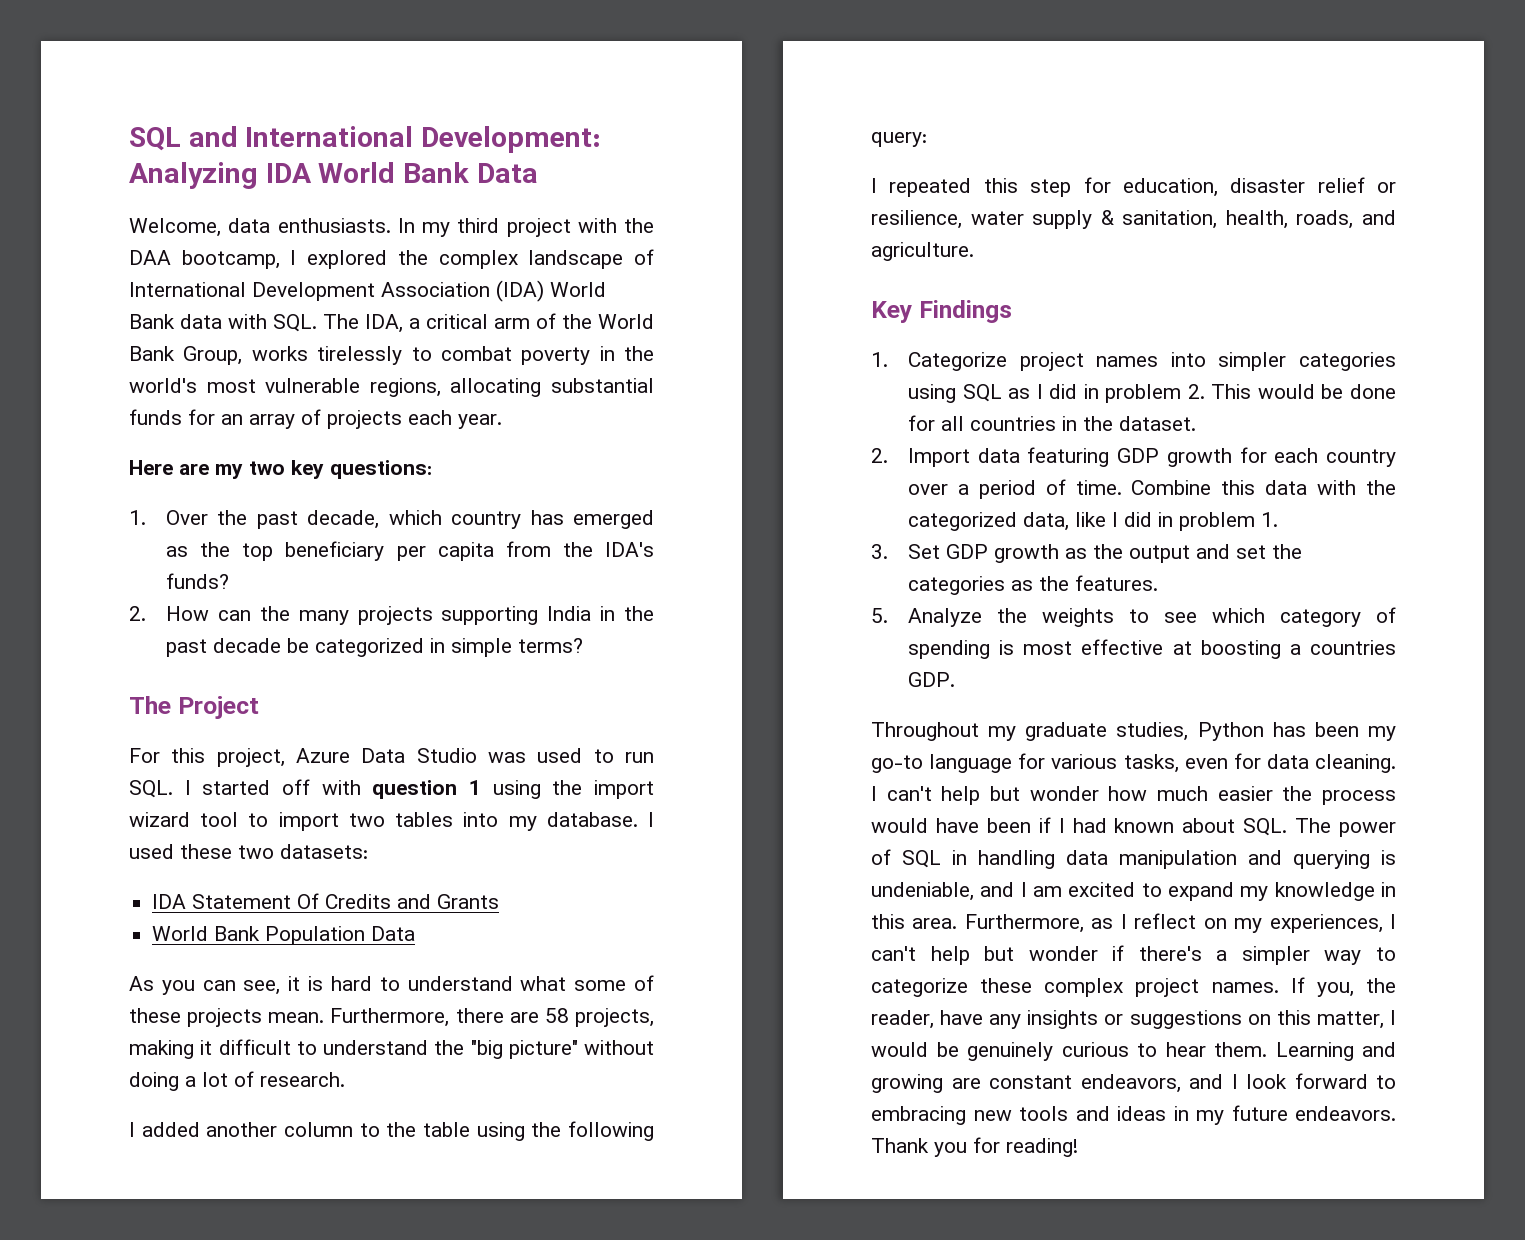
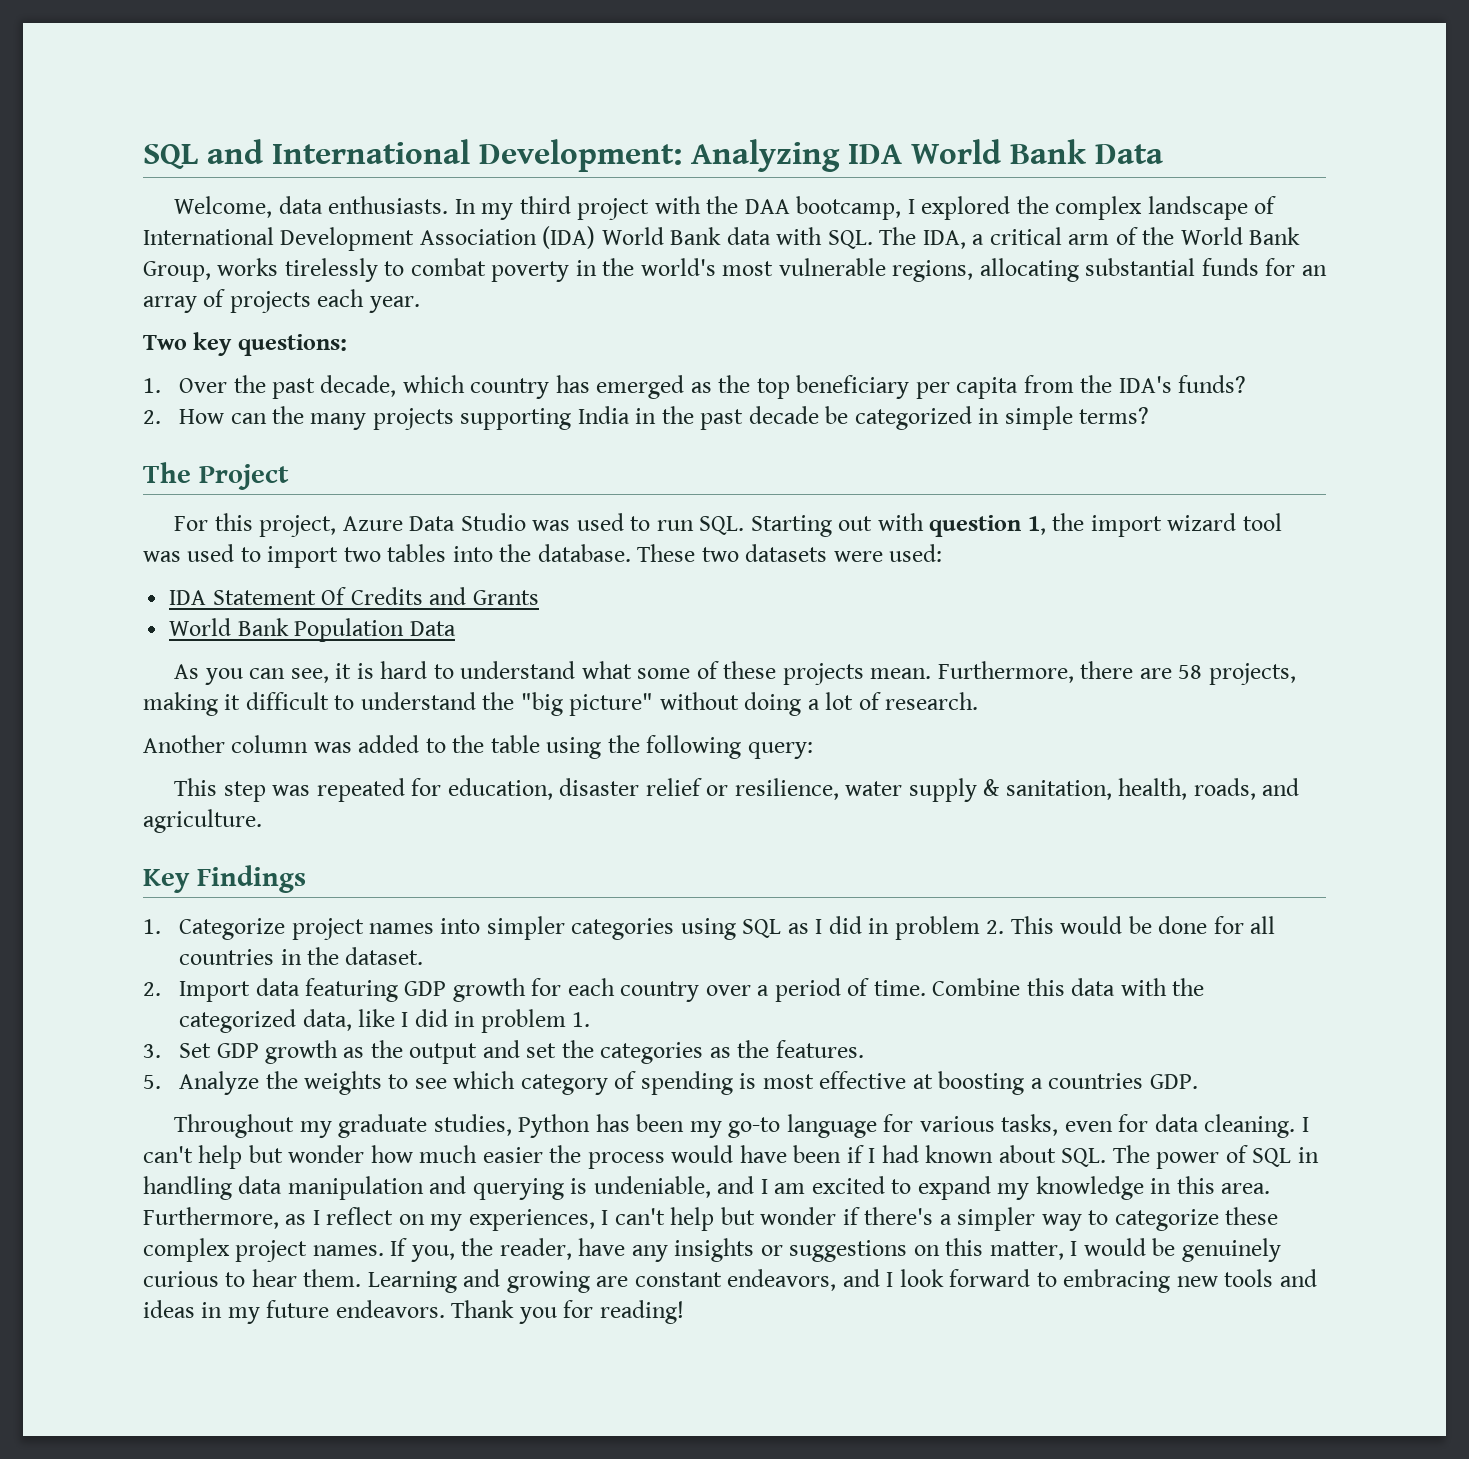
[129,460,285,479] Here are my two -> [143,335,187,350] Two
[184,779,541,799] I started off with question 1 using -> [750,513,1046,537] Starting out with question 1,
(239, 819) none -> [143,544,235,562] was used
[508,812,654,831] [129,844,368,859] my database. I used these two datasets: -> [499,544,943,562] the database. These two datasets were used:
[129,1122,353,1137] I added another column -> [143,735,420,753] Another column was added
[871,178,1072,197] I repeated this step -> [174,778,405,802] This step was repeated

